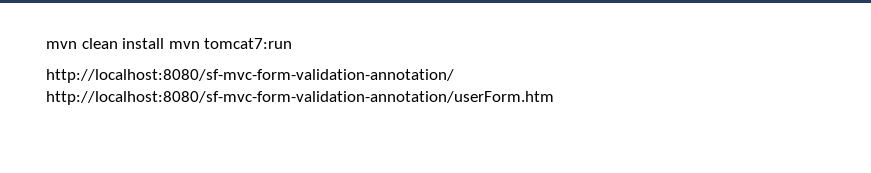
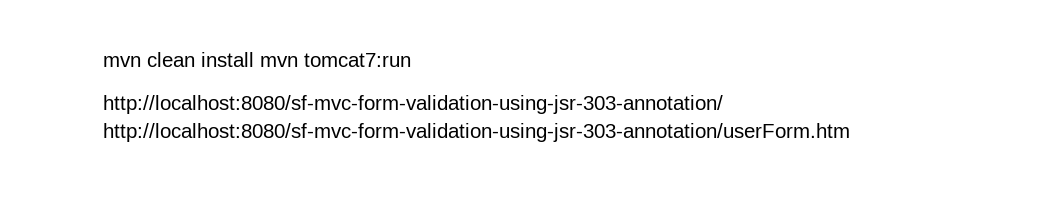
[46,69,454,83] [46,91,554,105] http://localhost:8080/sf-mvc-form-validation-annotation/ http://localhost:8080/sf-mvc-form-validation-annotation/userForm.htm -> [103,95,723,114] [103,123,850,142] http://localhost:8080/sf-mvc-form-validation-using-jsr-303-annotation/ http://localhost:8080/sf-mvc-form-validation-using-jsr-303-annotation/userForm.htm

